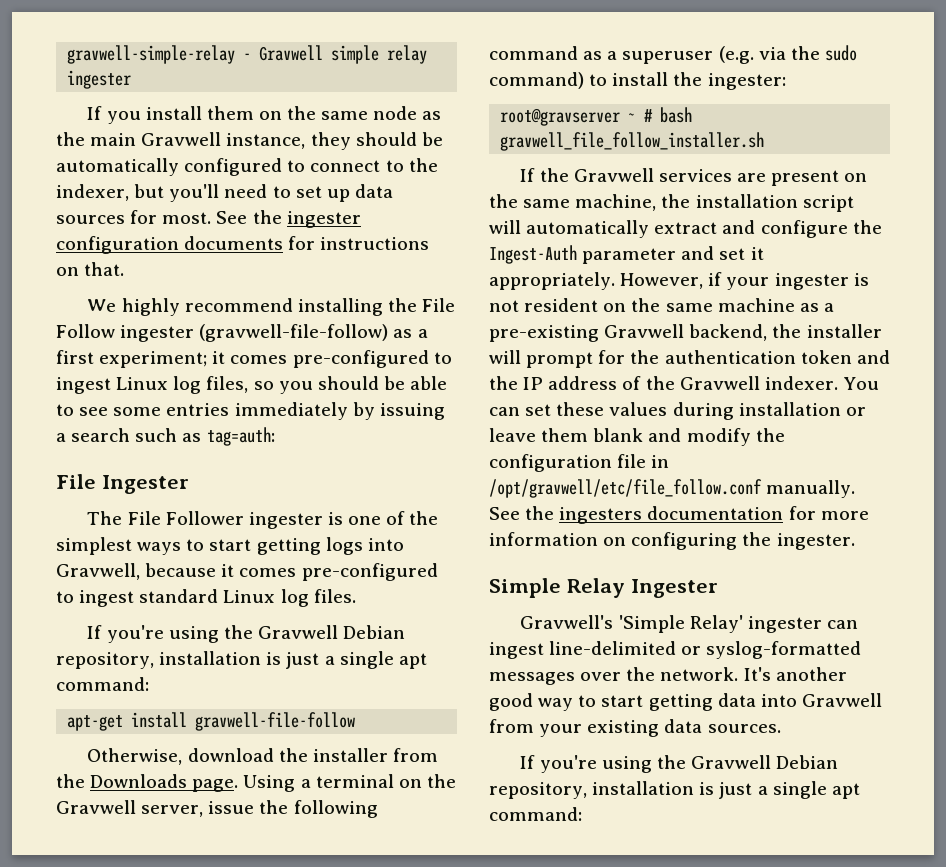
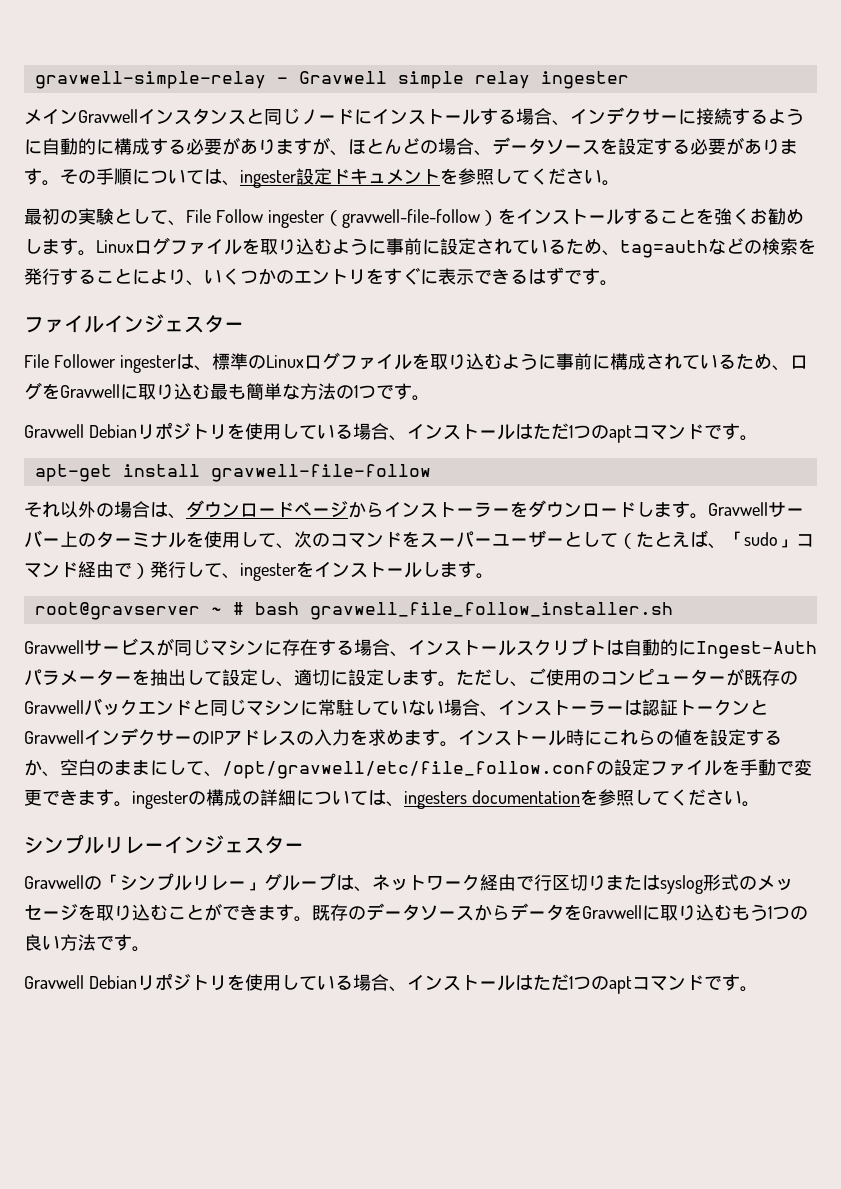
[87,106,442,124] [56,132,443,150] [56,158,438,176] [56,184,393,202] [56,210,361,228] [56,236,430,254] [56,262,125,276] [87,298,456,316] [56,324,428,342] [56,350,452,368] [56,376,448,394] [56,402,445,420] [56,427,275,446] [56,474,189,494] [87,511,439,529] [56,537,404,555] [56,563,438,581] [56,589,356,607] [87,625,406,643] [56,651,427,669] [56,677,149,691] [67,712,356,731] [87,748,438,765] [56,774,456,792] [56,800,378,818] [489,45,857,64] [489,72,786,90] If you install them on the same node as the main Gravwell instance, they should be automatically configured to connect to the indexer, but you'll need to set up data sources for most. See the ingester configuration documents for instructions on that. // We highly recommend installing the File Follow ingester (gravwell-file-follow) as a first experiment; it comes pre-configured to ingest Linux log files, so you should be able to see some entries immediately by issuing a search such as tag=auth: // File Ingester // The File Follower ingester is one of the simplest ways to start getting logs into Gravwell, because it comes pre-configured to ingest standard Linux log files. // If you're using the Gravwell Debian repository, installation is just a single apt command: // apt-get install gravwell-file-follow // Otherwise, download the installer from the Downloads page. Using a terminal on the Gravwell server, issue the following command as a superuser (e.g. via the sudo command) to install the ingester: -> [24,107,804,126] [24,137,798,156] [24,168,620,188] [24,208,804,228] [24,237,816,258] [24,267,618,286] [24,314,244,333] [24,352,808,373] [24,382,430,401] [24,422,758,443] [34,464,431,482] [24,500,804,519] [24,530,814,549] [24,561,494,581] メインGravwellインスタンスと同じノードにインストールする場合、インデクサーに接続するように自動的に構成する必要がありますが、ほとんどの場合、データソースを設定する必要があります。その手順については、ingester設定ドキュメントを参照してください。 // 最初の実験として、File Follow ingester（gravwell-file-follow）をインストールすることを強くお勧めします。Linuxログファイルを取り込むように事前に設定されているため、tag=authなどの検索を発行することにより、いくつかのエントリをすぐに表示できるはずです。 // ファイルインジェスター // File Follower ingesterは、標準のLinuxログファイルを取り込むように事前に構成されているため、ログをGravwellに取り込む最も簡単な方法の1つです。 // Gravwell Debianリポジトリを使用している場合、インストールはただ1つのaptコマンドです。 // apt-get install gravwell-file-follow // それ以外の場合は、ダウンロードページからインストーラーをダウンロードします。Gravwellサーバー上のターミナルを使用して、次のコマンドをスーパーユーザーとして（たとえば、「sudo」コマンド経由で）発行して、ingesterをインストールします。
[520,168,868,186] [489,194,854,212] [489,220,882,238] [489,245,764,264] [489,272,869,290] [489,298,834,312] [489,324,882,342] [489,350,890,368] [489,376,879,390] [489,402,866,420] [489,428,785,446] [489,454,670,472] [489,479,856,498] [489,506,869,524] [489,532,855,550] [489,578,718,598] [520,615,858,633] [489,641,862,659] [489,667,847,685] [489,693,882,711] [489,719,781,737] [520,755,839,773] [489,781,860,799] [489,807,582,821] If the Gravwell services are present on the same machine, the installation script will automatically extract and configure the Ingest-Auth parameter and set it appropriately. However, if your ingester is not resident on the same machine as a pre-existing Gravwell backend, the installer will prompt for the authentication token and the IP address of the Gravwell indexer. You can set these values during installation or leave them blank and modify the configuration file in /opt/gravwell/etc/file_follow.conf manually. See the ingesters documentation for more information on configuring the ingester. // Simple Relay Ingester // Gravwell's 'Simple Relay' ingester can ingest line-delimited or syslog-formatted messages over the network. It's another good way to start getting data into Gravwell from your existing data sources. // If you're using the Gravwell Debian repository, installation is just a single apt command: -> [24,638,817,659] [24,668,798,687] [24,698,768,717] [24,728,782,747] [24,759,812,779] [24,789,760,809] [24,834,304,854] [24,873,793,894] [24,903,808,922] [24,934,150,952] [24,973,758,994] Gravwellサービスが同じマシンに存在する場合、インストールスクリプトは自動的にIngest-Authパラメーターを抽出して設定し、適切に設定します。ただし、ご使用のコンピューターが既存のGravwellバックエンドと同じマシンに常駐していない場合、インストーラーは認証トークンとGravwellインデクサーのIPアドレスの入力を求めます。インストール時にこれらの値を設定するか、空白のままにして、/opt/gravwell/etc/file_follow.confの設定ファイルを手動で変更できます。ingesterの構成の詳細については、ingesters documentationを参照してください。 // シンプルリレーインジェスター // Gravwellの「シンプルリレー」グループは、ネットワーク経由で行区切りまたはsyslog形式のメッセージを取り込むことができます。既存のデータソースからデータをGravwellに取り込むもう1つの良い方法です。 // Gravwell Debianリポジトリを使用している場合、インストールはただ1つのaptコマンドです。

